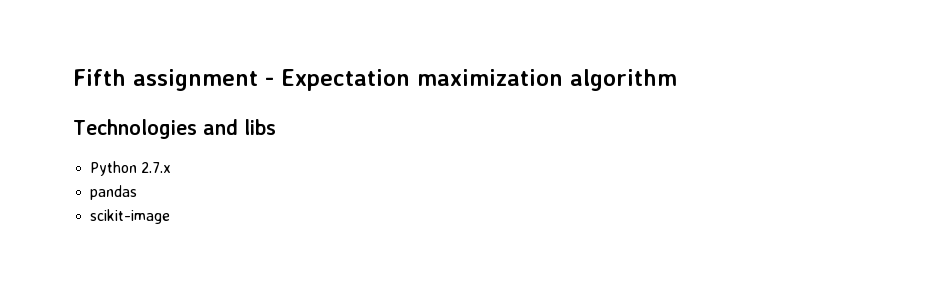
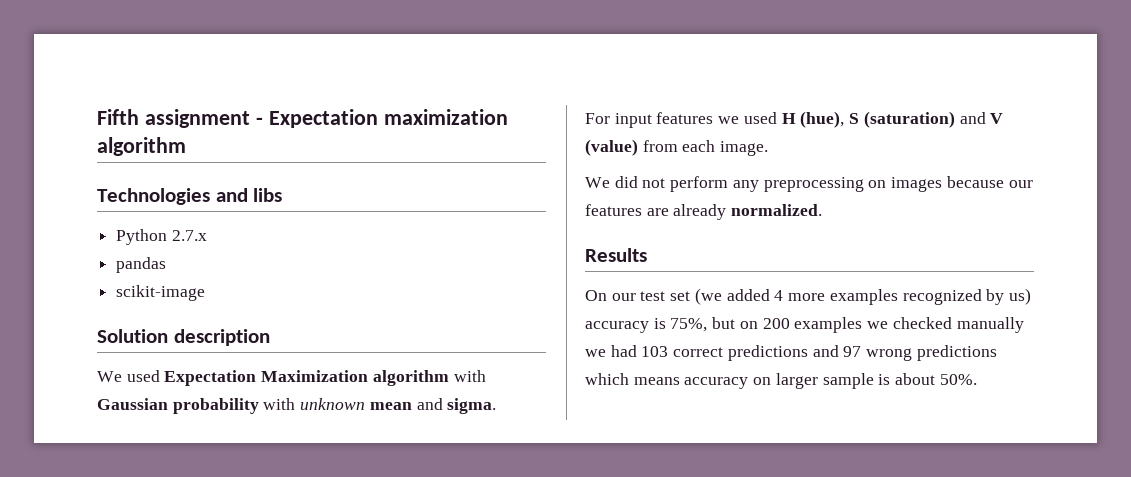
(171, 216) none -> [97,329,270,346] [97,370,486,386] [97,398,497,414] [585,111,1004,128] [585,139,769,156] [585,176,1033,192] [585,204,823,220] [585,248,647,262] [585,288,1031,305] [585,317,1024,333] [585,345,997,361] [585,373,977,389] // Solution description // We used Expectation Maximization algorithm with Gaussian probability with unknown mean and sigma. // For input features we used H (hue), S (saturation) and V (value) from each image. // We did not perform any preprocessing on images because our features are already normalized. // Results // On our test set (we added 4 more examples recognized by us) accuracy is 75%, but on 200 examples we checked manually we had 103 correct predictions and 97 wrong predictions which means accuracy on larger sample is about 50%.

